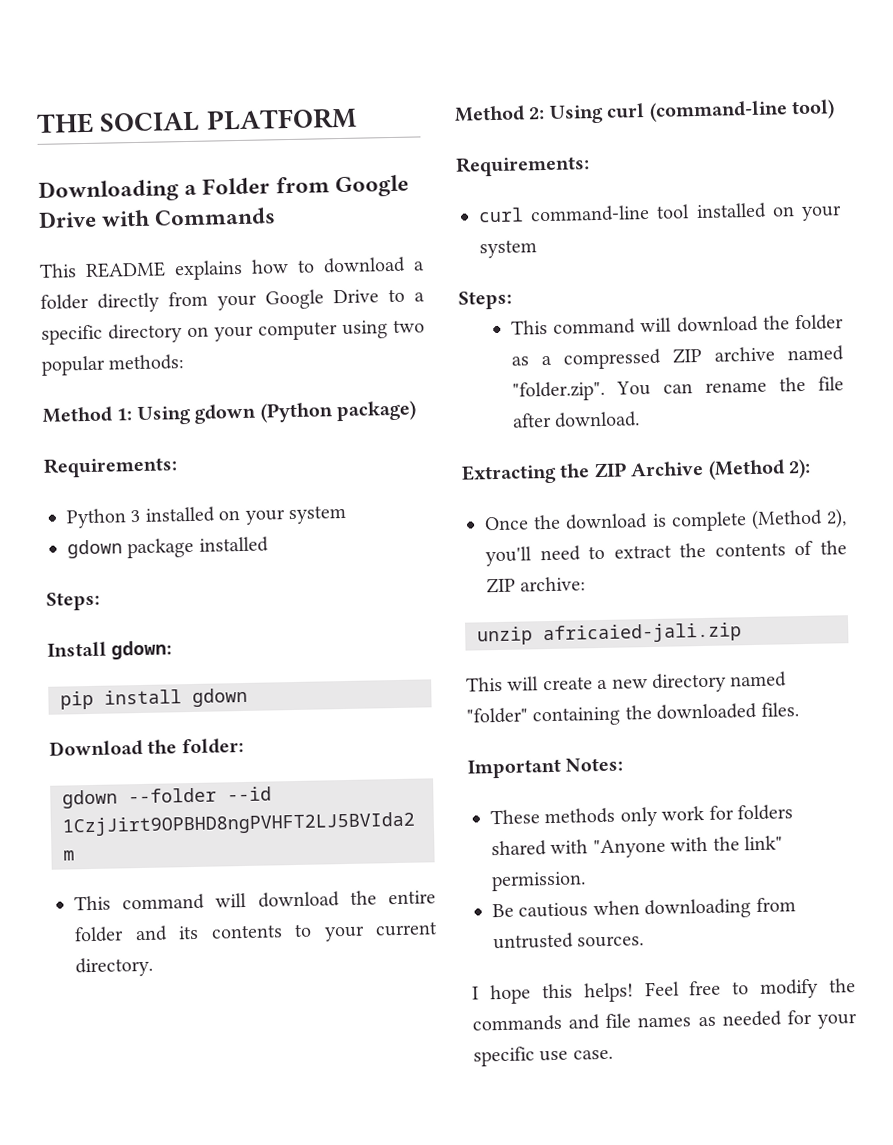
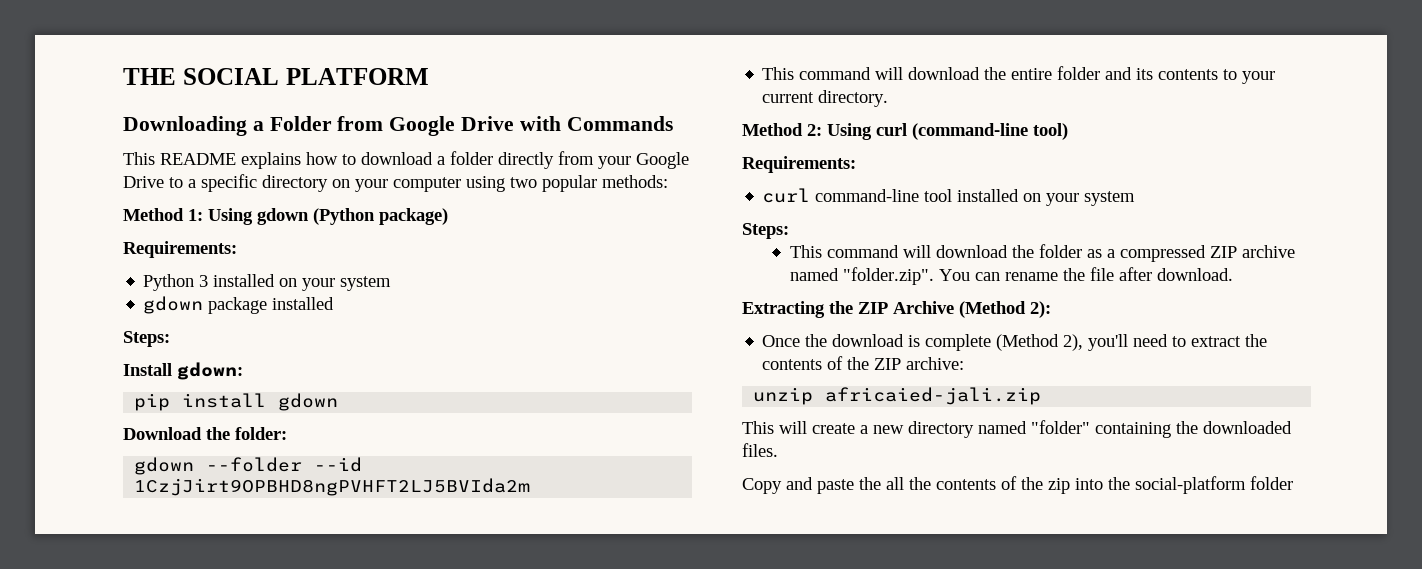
[467,757,624,779] [490,804,793,827] [491,835,783,859] [491,871,586,892] [492,897,796,920] [493,932,645,950] [472,978,856,1005] [472,1009,857,1032] [473,1046,613,1067] Important Notes: // These methods only work for folders shared with "Anyone with the link" permission. // Be cautious when downloading from untrusted sources. // I hope this helps! Feel free to modify the commands and file names as needed for your specific use case. -> [742,476,1293,494] Copy and paste the all the contents of the zip into the social-platform folder

